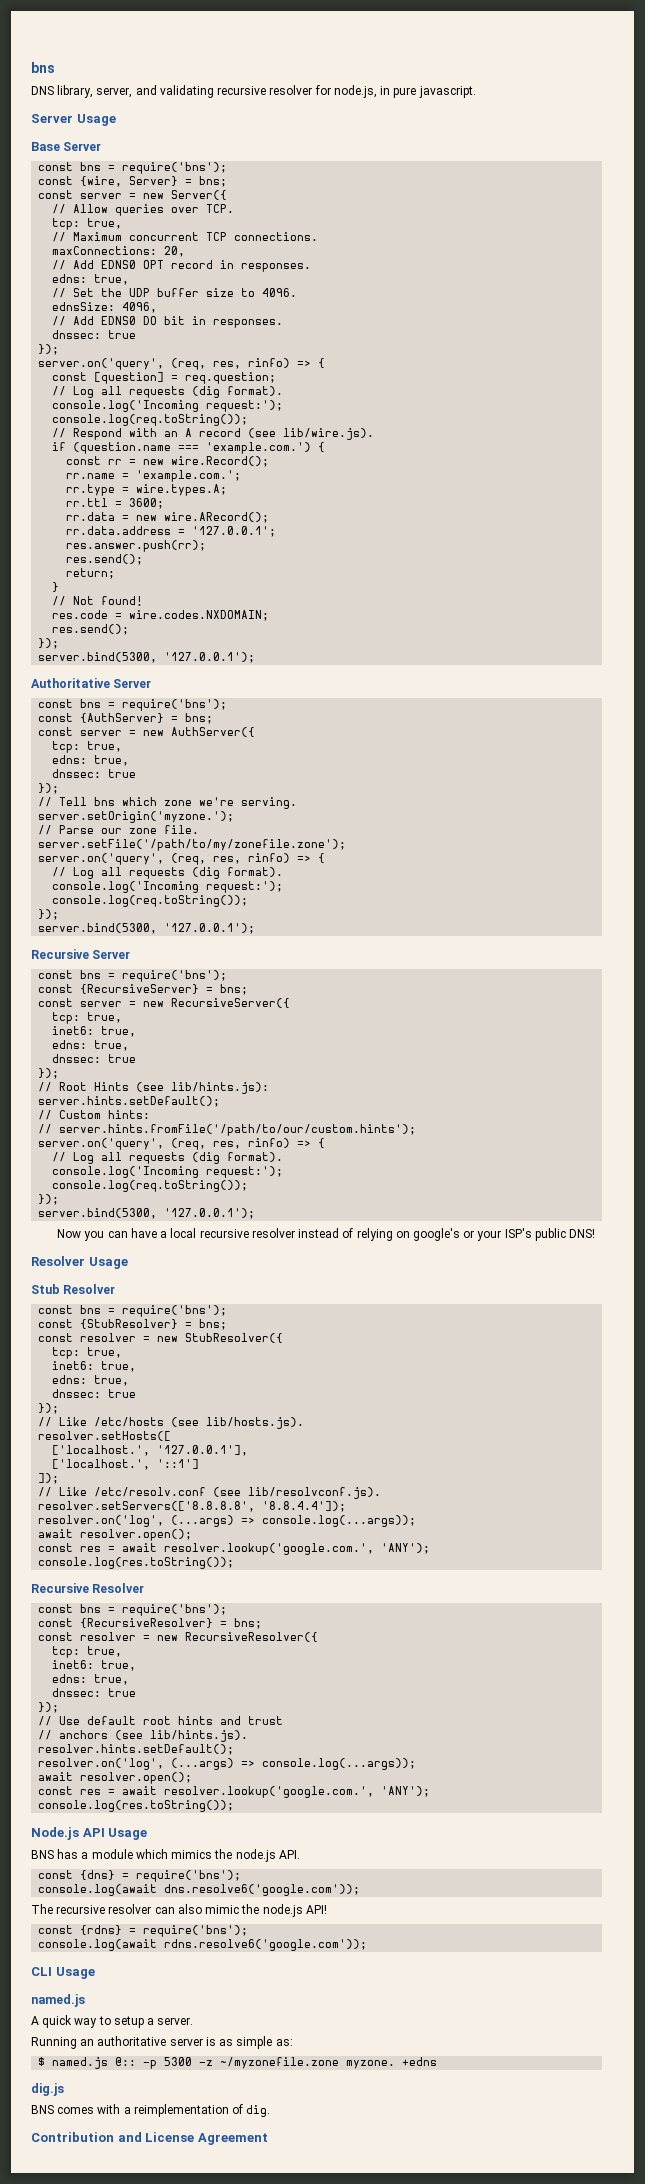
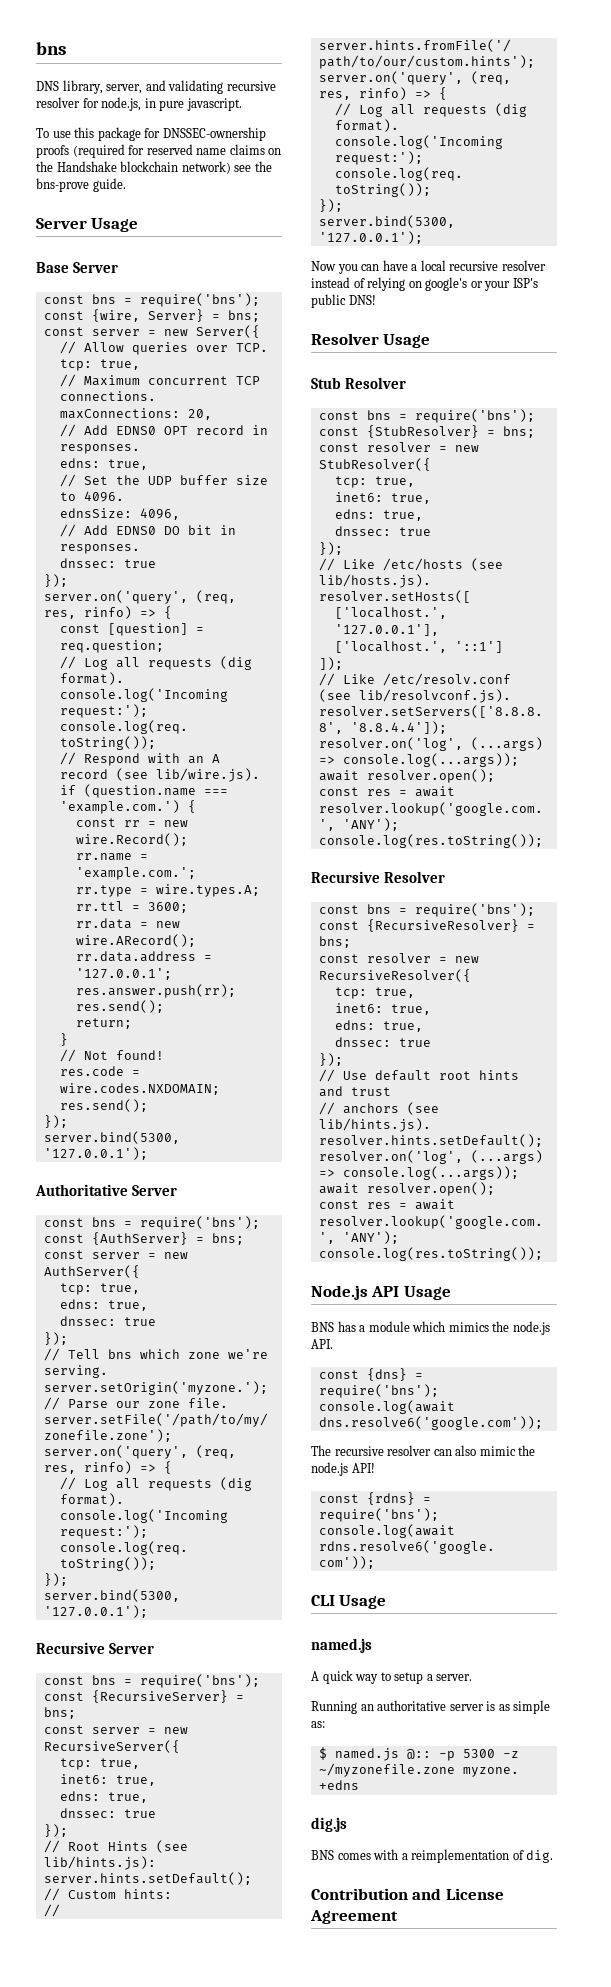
(476, 92) none -> [36,127,266,141] [36,144,282,158] [36,161,272,174] [36,178,126,192] // To use this package for DNSSEC-ownership proofs (required for reserved name claims on the Handshake blockchain network) see the bns-prove guide.

